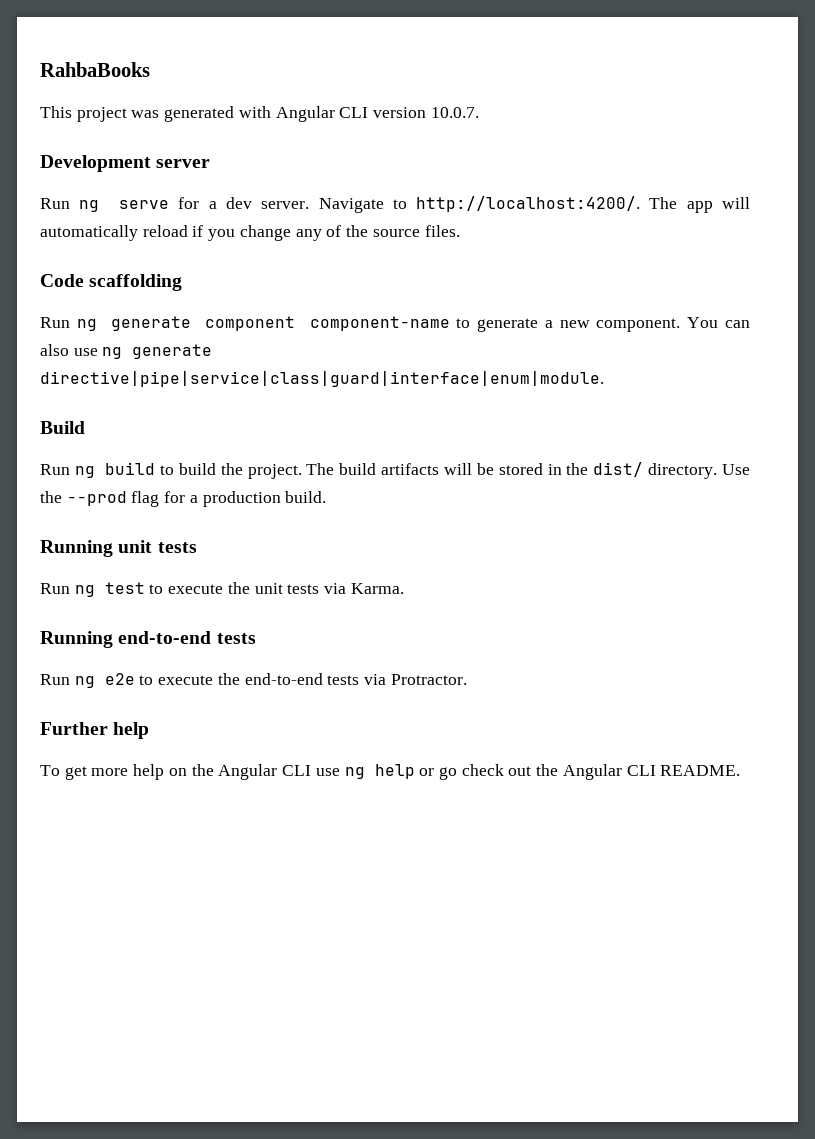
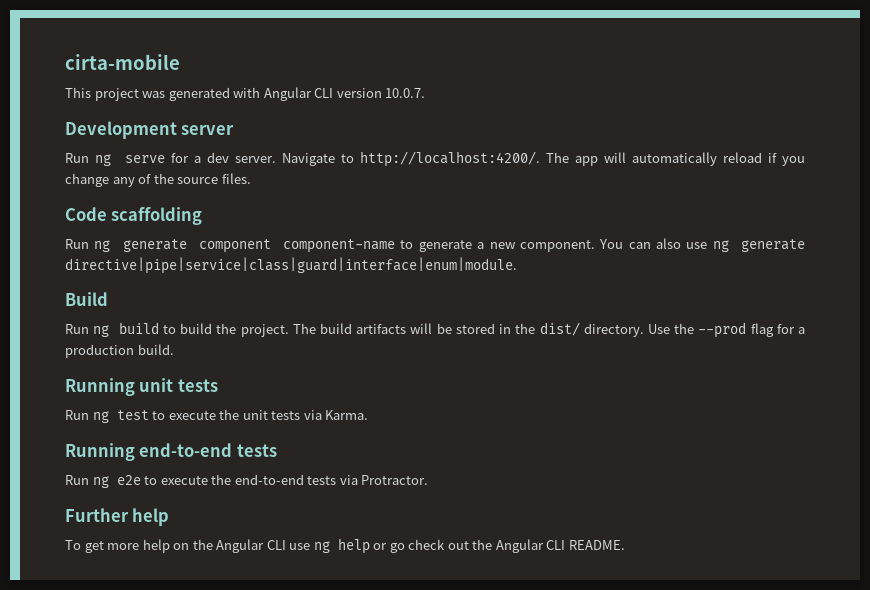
[40,62,150,77] RahbaBooks -> [65,54,180,70] cirta-mobile

